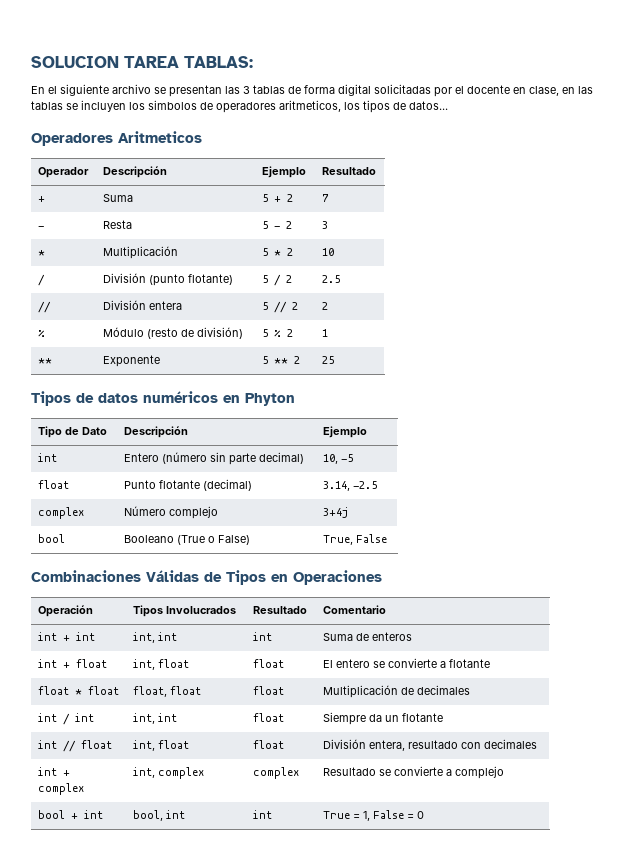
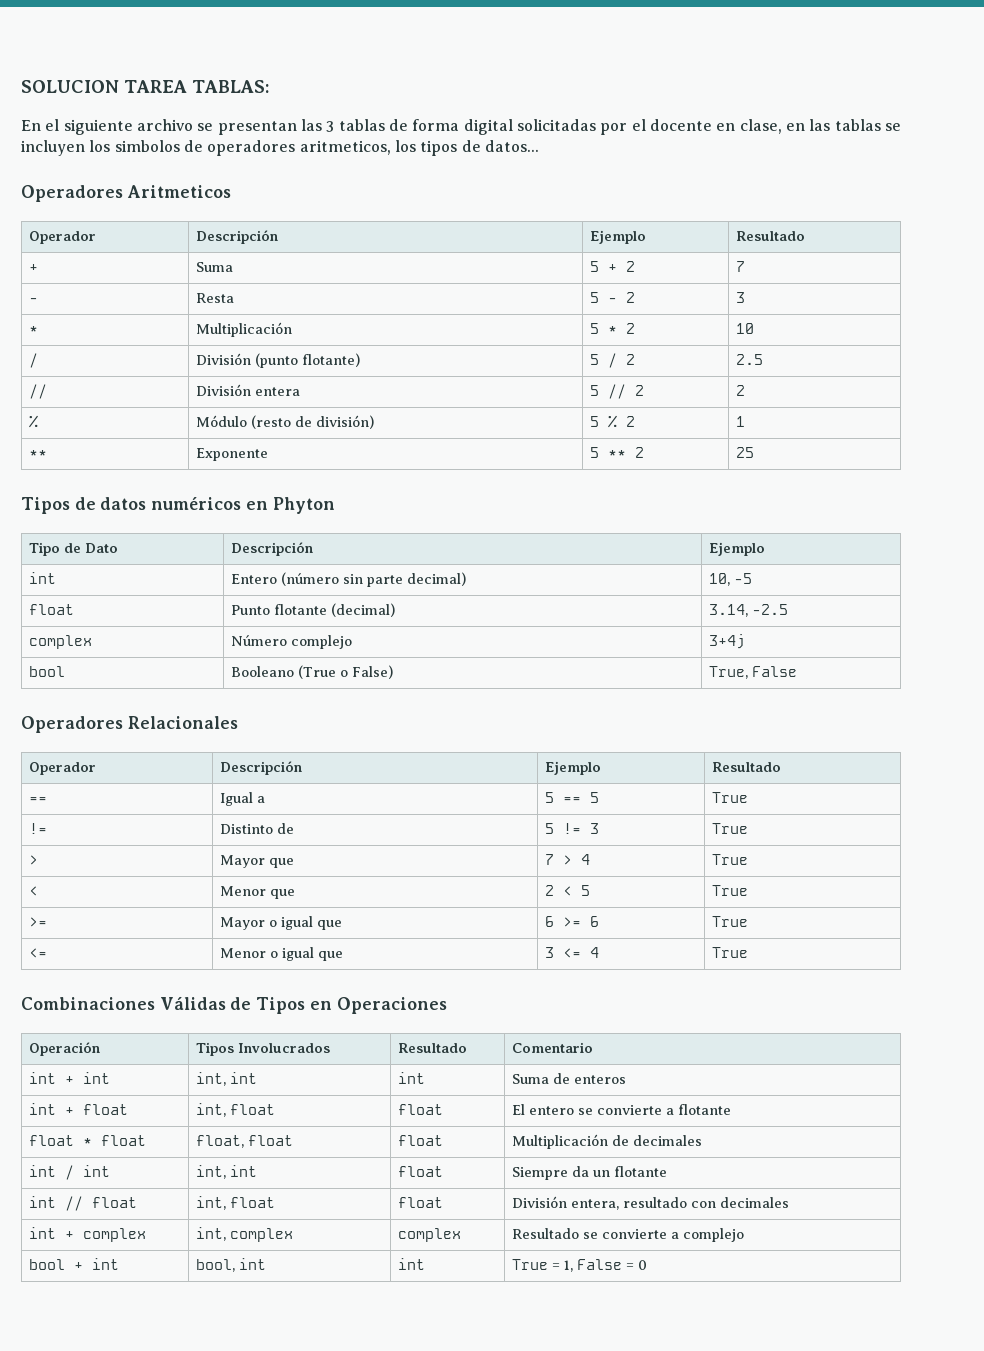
(388, 538) none -> [21,716,238,733] [29,762,97,775] [220,761,303,775] [545,761,602,775] [712,762,782,772] [29,797,48,803] [220,792,266,806] [545,792,600,803] [712,792,749,803] [29,823,48,834] [220,823,295,834] [545,823,600,834] [712,823,749,834] [29,855,39,865] [220,855,295,868] [545,854,591,865] [712,854,749,865] [29,886,39,896] [220,886,296,899] [545,885,591,896] [712,885,749,896] [29,917,48,927] [220,916,343,930] [545,916,600,927] [712,916,749,927] [29,948,48,958] [220,947,344,961] [545,947,600,958] [712,947,749,958] // Operadores Relacionales // Operador | Descripción | Ejemplo | Resultado // == | Igual a | 5 == 5 | True // != | Distinto de | 5 != 3 | True // > | Mayor que | 7 > 4 | True // < | Menor que | 2 < 5 | True // >= | Mayor o igual que | 6 >= 6 | True // <= | Menor o igual que | 3 <= 4 | True

